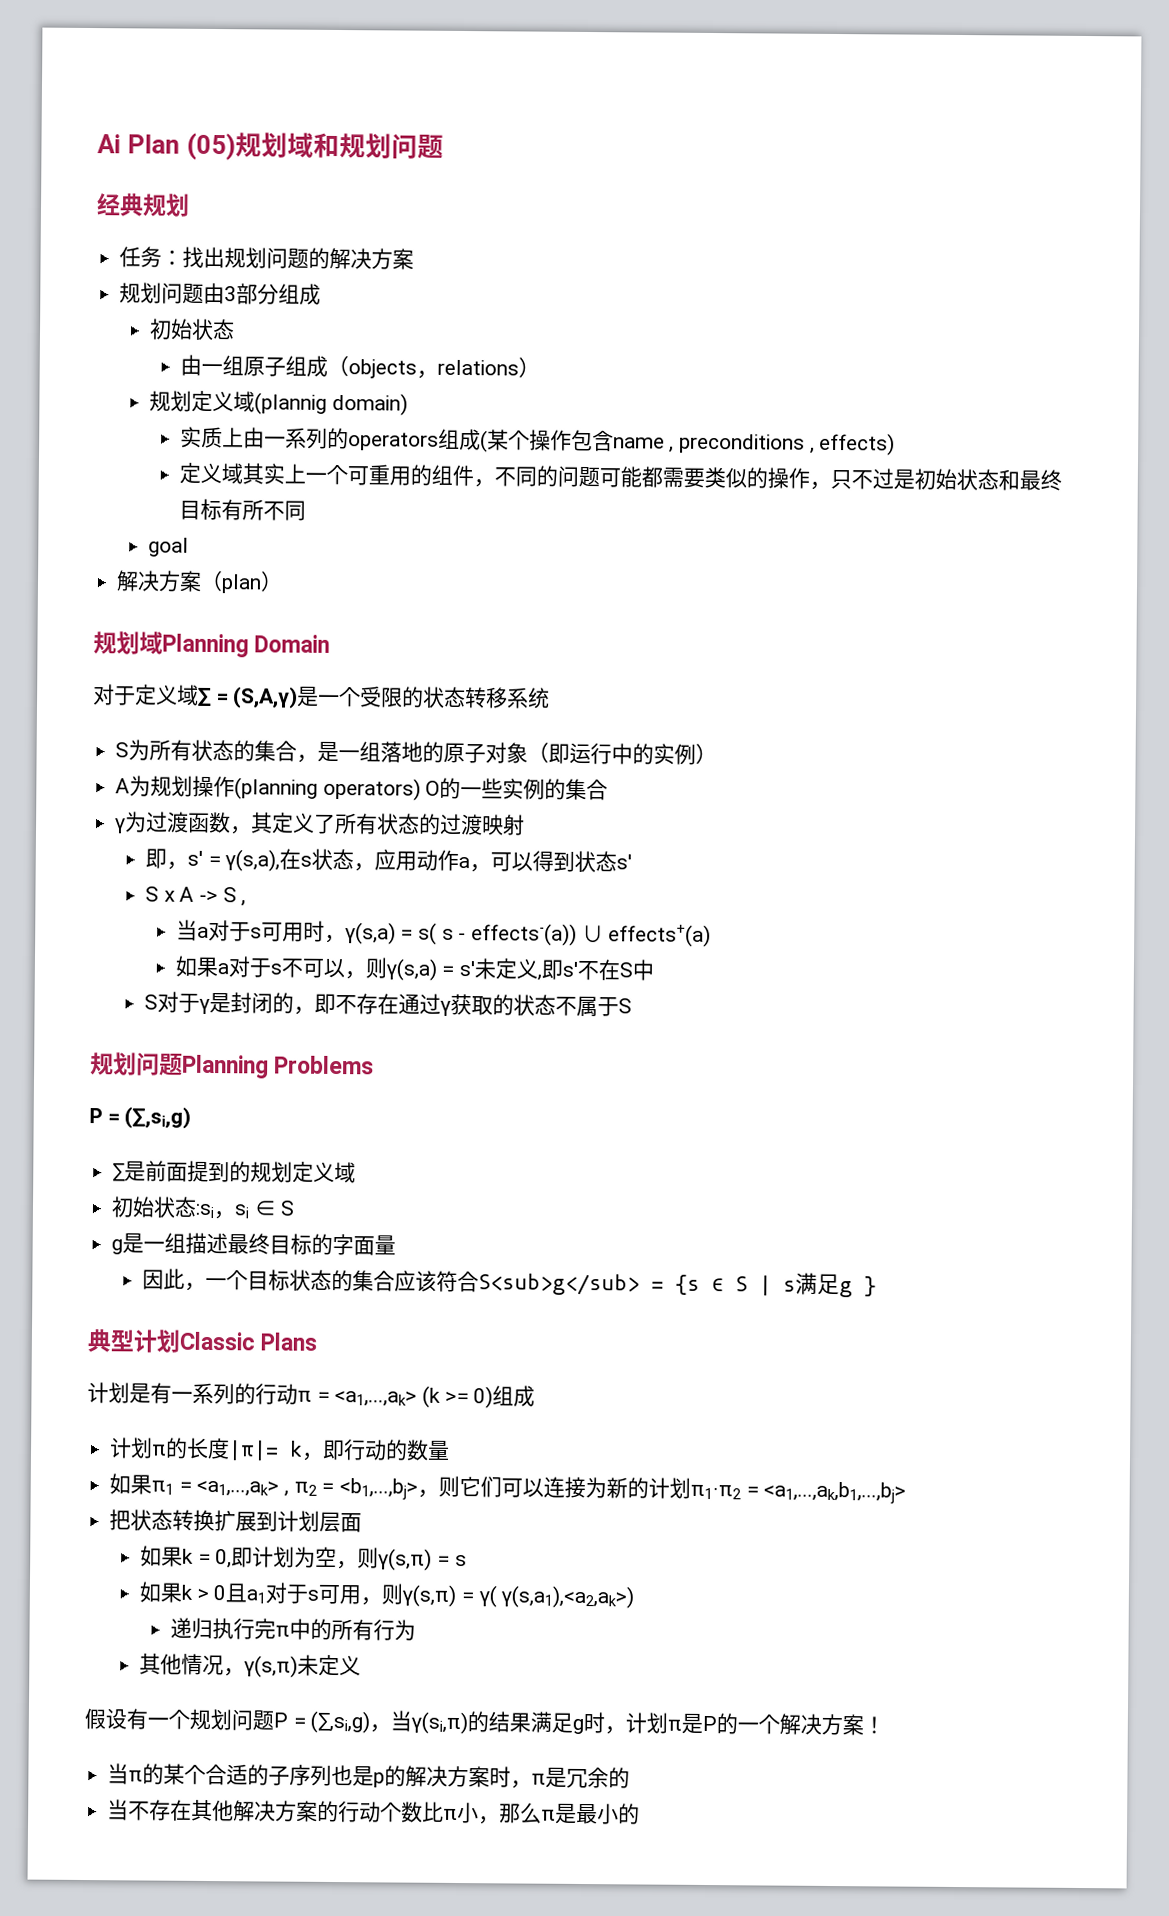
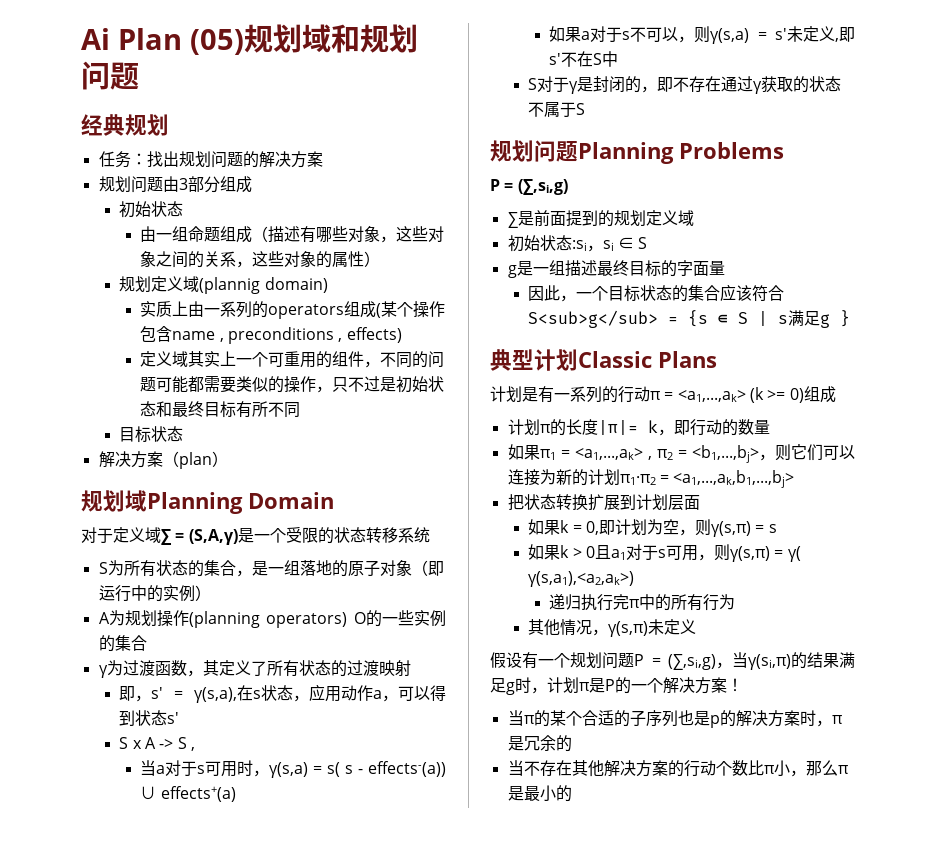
[242,355,519,379] 原子组成（objects，relations -> [188,226,445,243] [140,251,365,268] 命题组成（描述有哪些对象，这些对象之间的关系，这些对象的属性
[147,537,189,557] goal -> [119,426,184,443] 目标状态

